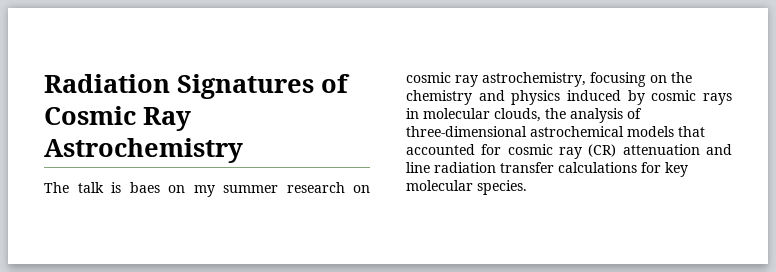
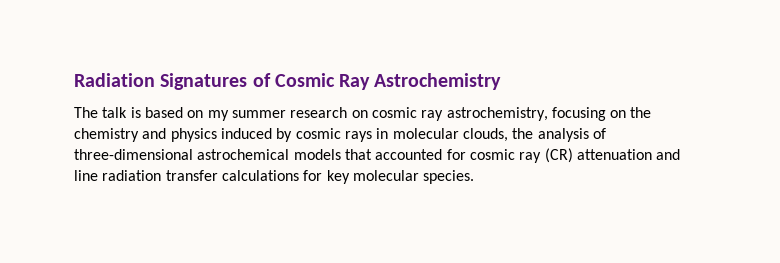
[129,182,160,193] baes -> [144,107,183,118] based

